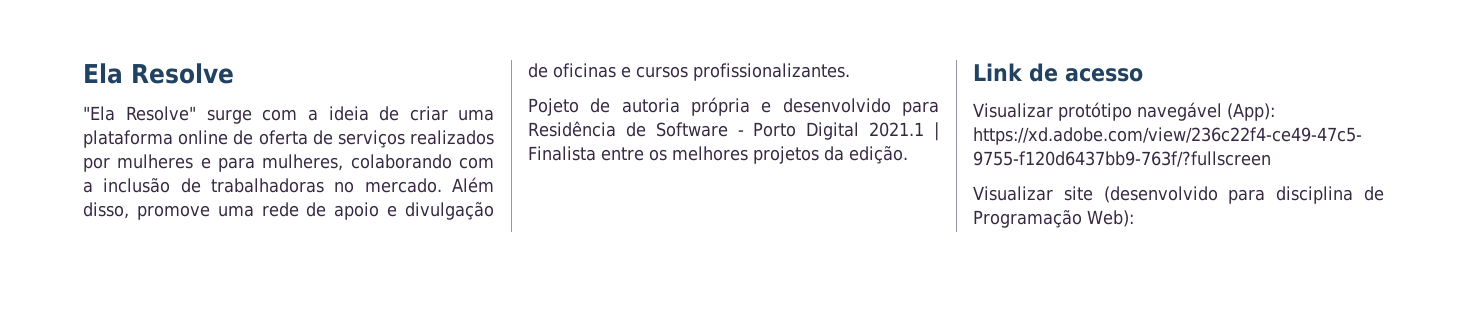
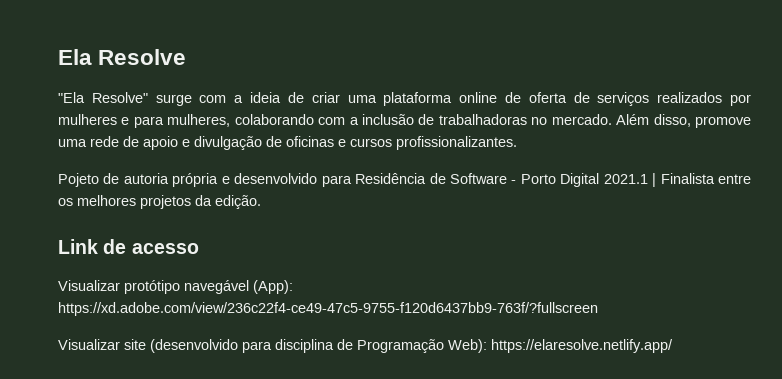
(1134, 218) none -> [491,339,673,353] https://elaresolve.netlify.app/

